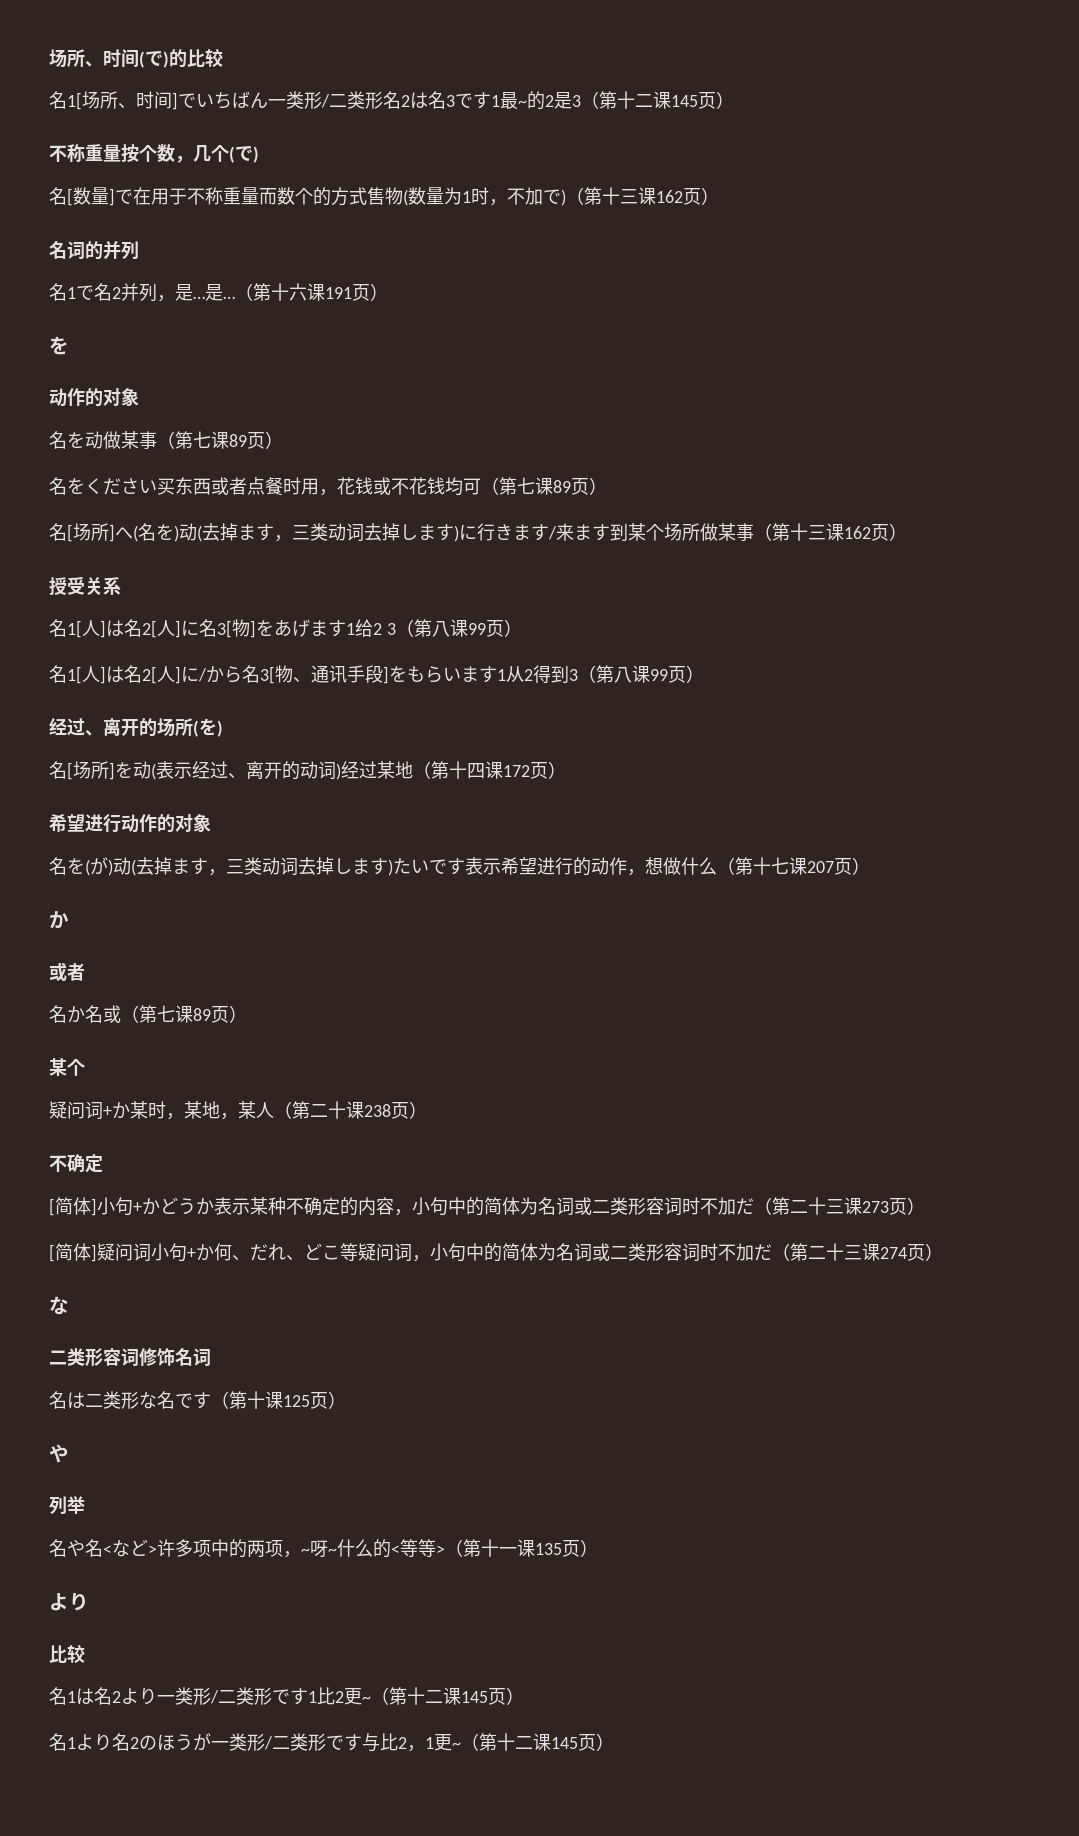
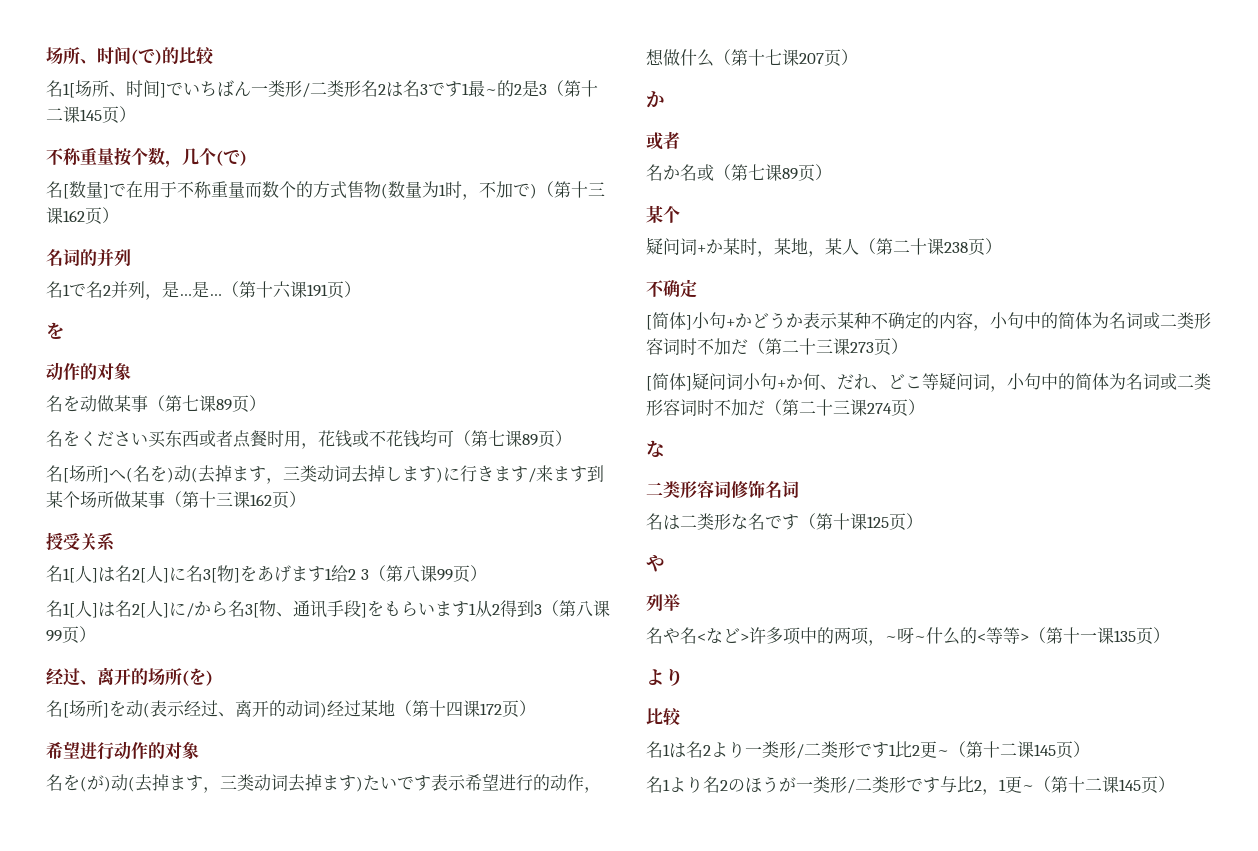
[334,858,352,874] し -> (322, 782) none

